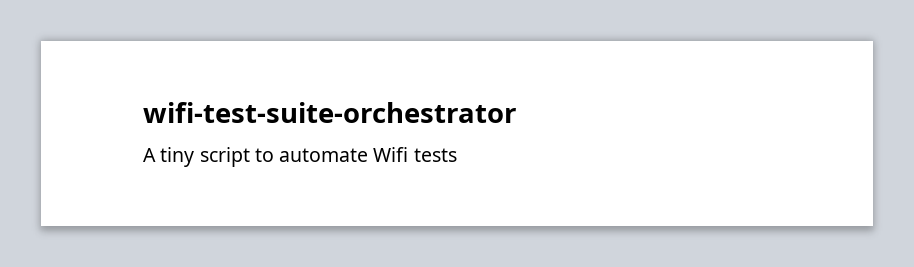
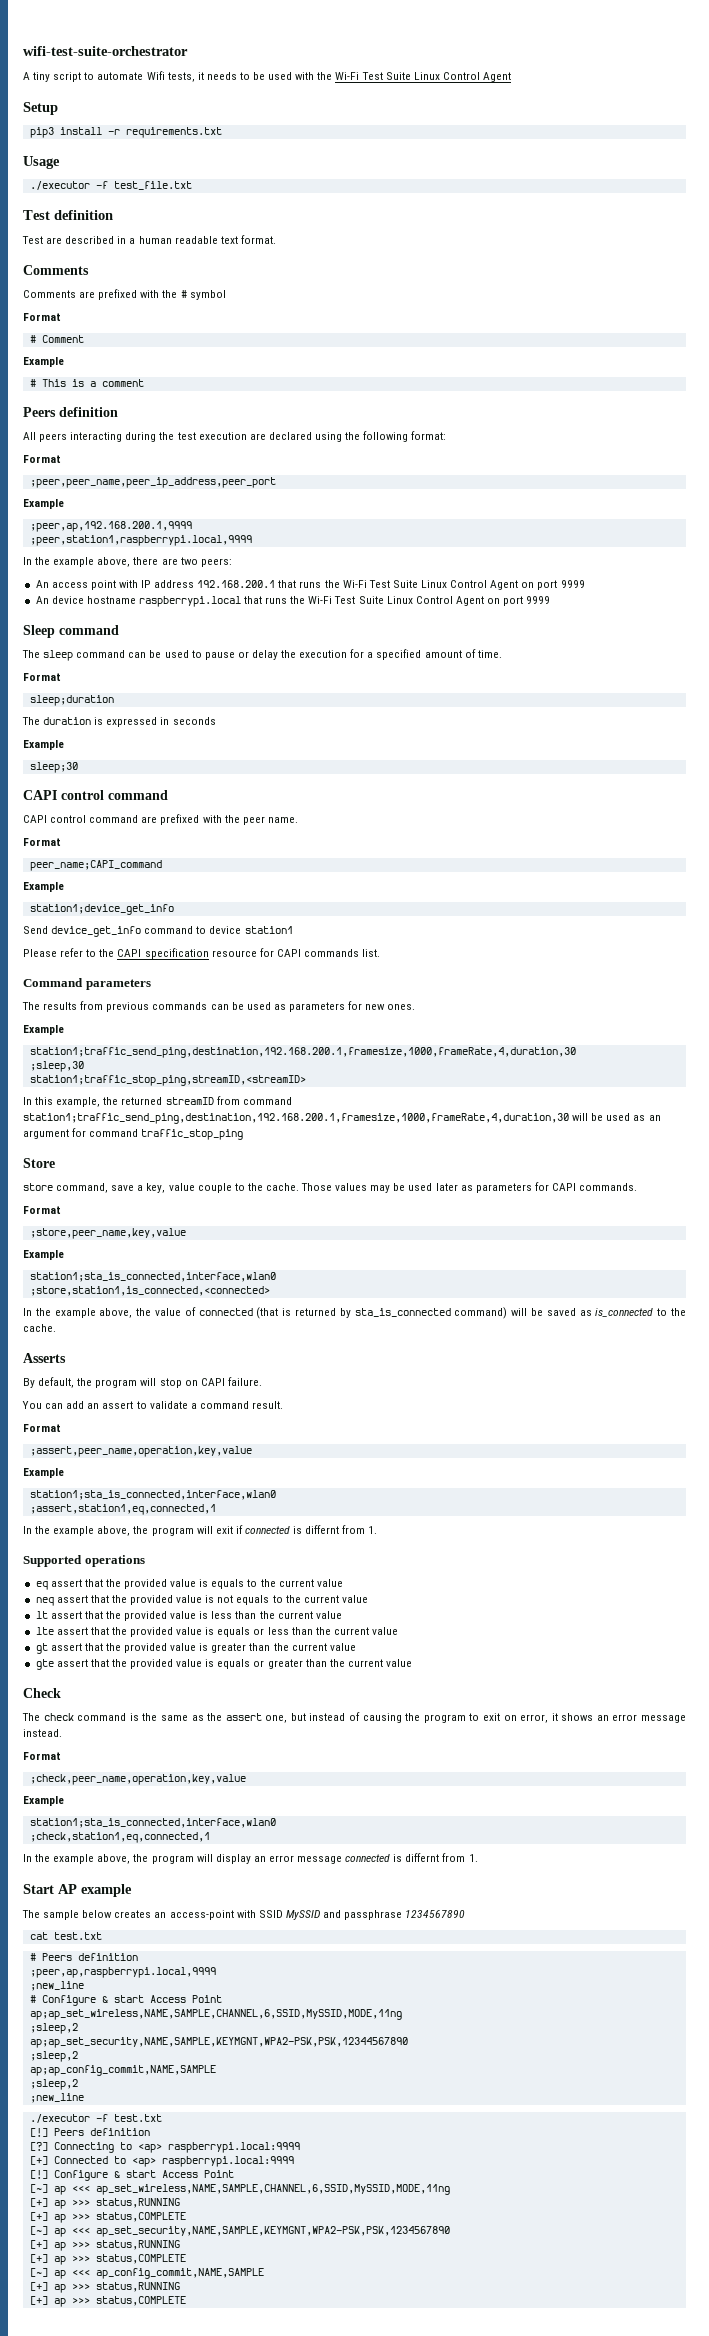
[413,148,457,162] tests -> [167,72,511,82] [23,102,58,115] [29,127,222,138] [23,156,60,169] [29,181,192,190] [23,210,113,220] [22,235,276,244] [23,265,89,275] [23,289,226,300] [23,313,61,321] [29,335,84,343] [23,357,64,367] [29,379,144,387] [23,407,118,417] [23,431,447,442] [23,455,61,463] [29,477,276,488] [23,499,64,509] [29,521,192,532] [29,535,252,546] [23,557,232,567] [35,580,585,590] [35,596,551,607] [23,625,119,638] [22,649,502,661] [23,673,61,681] [29,695,114,706] [22,717,216,727] [23,740,64,750] [29,762,78,773] [23,790,168,800] [23,814,298,825] [23,838,61,846] [29,860,162,871] [23,882,64,892] [29,904,174,915] [23,926,293,937] [23,948,381,959] [23,978,151,990] [22,1001,416,1012] [23,1025,64,1035] [29,1047,576,1058] [29,1061,84,1072] [29,1075,306,1086] [23,1096,292,1107] [23,1113,661,1124] [23,1128,244,1140] [23,1158,55,1168] [23,1182,638,1193] [23,1206,61,1214] [29,1228,186,1239] [23,1250,64,1260] [29,1272,276,1282] [29,1286,270,1296] [23,1307,686,1319] [23,1324,56,1332] [23,1353,66,1363] [23,1377,262,1388] [22,1401,283,1409] [23,1424,61,1432] [29,1446,252,1457] [23,1468,64,1478] [29,1490,276,1500] [29,1504,216,1515] [23,1525,378,1536] [23,1555,145,1567] [35,1579,343,1590] [35,1595,368,1606] [35,1611,342,1621] [35,1627,399,1637] [35,1643,356,1654] [35,1659,413,1670] [23,1688,61,1698] [22,1712,686,1723] [23,1729,62,1737] [23,1752,61,1760] [29,1774,246,1785] [23,1796,64,1806] [29,1818,276,1828] [29,1832,210,1843] [23,1853,478,1864] [23,1884,132,1897] [22,1910,466,1920] [29,1932,102,1940] [29,1953,138,1961] [29,1967,216,1978] [29,1981,84,1991] [29,1995,222,2006] [29,2009,402,2020] [29,2023,78,2034] [29,2037,408,2048] [29,2051,78,2062] [29,2065,216,2076] [29,2079,78,2090] [29,2093,84,2103] [29,2114,162,2123] [29,2128,150,2137] [29,2142,300,2153] [29,2156,294,2167] [29,2170,234,2181] [29,2184,450,2195] [29,2198,180,2209] [29,2212,186,2223] [29,2226,450,2237] [29,2240,180,2251] [29,2254,186,2265] [29,2268,264,2279] [29,2282,180,2293] [29,2296,186,2307] tests, it needs to be used with the Wi-Fi Test Suite Linux Control Agent // Setup // pip3 install -r requirements.txt // Usage // ./executor -f test_file.txt // Test definition // Test are described in a human readable text format. // Comments // Comments are prefixed with the # symbol // Format // # Comment // Example // # This is a comment // Peers definition // All peers interacting during the test execution are declared using the following format: // Format // ;peer,peer_name,peer_ip_address,peer_port // Example // ;peer,ap,192.168.200.1,9999 // ;peer,station1,raspberrypi.local,9999 // In the example above, there are two peers: // An access point with IP address 192.168.200.1 that runs the Wi-Fi Test Suite Linux Control Agent on port 9999 // An device hostname raspberrypi.local that runs the Wi-Fi Test Suite Linux Control Agent on port 9999 // Sleep command // The sleep command can be used to pause or delay the execution for a specified amount of time. // Format // sleep;duration // The duration is expressed in seconds // Example // sleep;30 // CAPI control command // CAPI control command are prefixed with the peer name. // Format // peer_name;CAPI_command // Example // station1;device_get_info // Send device_get_info command to device station1 // Please refer to the CAPI specification resource for CAPI commands list. // Command parameters // The results from previous commands can be used as parameters for new ones. // Example // station1;traffic_send_ping,destination,192.168.200.1,framesize,1000,frameRate,4,duration,30 // ;sleep,30 // station1;traffic_stop_ping,streamID,<streamID> // In this example, the returned streamID from command station1;traffic_send_ping,destination,192.168.200.1,framesize,1000,frameRate,4,duration,30 will be used as an argument for command traffic_stop_ping // Store // store command, save a key, value couple to the cache. Those values may be used later as parameters for CAPI commands. // Format // ;store,peer_name,key,value // Example // station1;sta_is_connected,interface,wlan0 // ;store,station1,is_connected,<connected> // In the example above, the value of connected (that is returned by sta_is_connected command) will be saved as is_connected to the cache. // Asserts // By default, the program will stop on CAPI failure. // You can add an assert to validate a command result. // Format // ;assert,peer_name,operation,key,value // Example // station1;sta_is_connected,interface,wlan0 // ;assert,station1,eq,connected,1 // In the example above, the program will exit if connected is differnt from 1. // Supported operations // eq assert that the provided value is equals to the current value // neq assert that the provided value is not equals to the current value // lt assert that the provided value is less than the current value // lte assert that the provided value is equals or less than the current value // gt assert that the provided value is greater than the current value // gte assert that the provided value is equals or greater than the current value // Check // The check command is the same as the assert one, but instead of causing the program to exit on error, it shows an error message instead. // Format // ;check,peer_name,operation,key,value // Example // station1;sta_is_connected,interface,wlan0 // ;check,station1,eq,connected,1 // In the example above, the program will display an error message connected is differnt from 1. // Start AP example // The sample below creates an access-point with SSID MySSID and passphrase 1234567890 // cat test.txt // # Peers definition // ;peer,ap,raspberrypi.local,9999 // ;new_line // # Configure & start Access Point // ap;ap_set_wireless,NAME,SAMPLE,CHANNEL,6,SSID,MySSID,MODE,11ng // ;sleep,2 // ap;ap_set_security,NAME,SAMPLE,KEYMGNT,WPA2-PSK,PSK,12344567890 // ;sleep,2 // ap;ap_config_commit,NAME,SAMPLE // ;sleep,2 // ;new_line // ./executor -f test.txt // [!] Peers definition // [?] Connecting to <ap> raspberrypi.local:9999 // [+] Connected to <ap> raspberrypi.local:9999 // [!] Configure & start Access Point // [~] ap <<< ap_set_wireless,NAME,SAMPLE,CHANNEL,6,SSID,MySSID,MODE,11ng // [+] ap >>> status,RUNNING // [+] ap >>> status,COMPLETE // [~] ap <<< ap_set_security,NAME,SAMPLE,KEYMGNT,WPA2-PSK,PSK,1234567890 // [+] ap >>> status,RUNNING // [+] ap >>> status,COMPLETE // [~] ap <<< ap_config_commit,NAME,SAMPLE // [+] ap >>> status,RUNNING // [+] ap >>> status,COMPLETE

